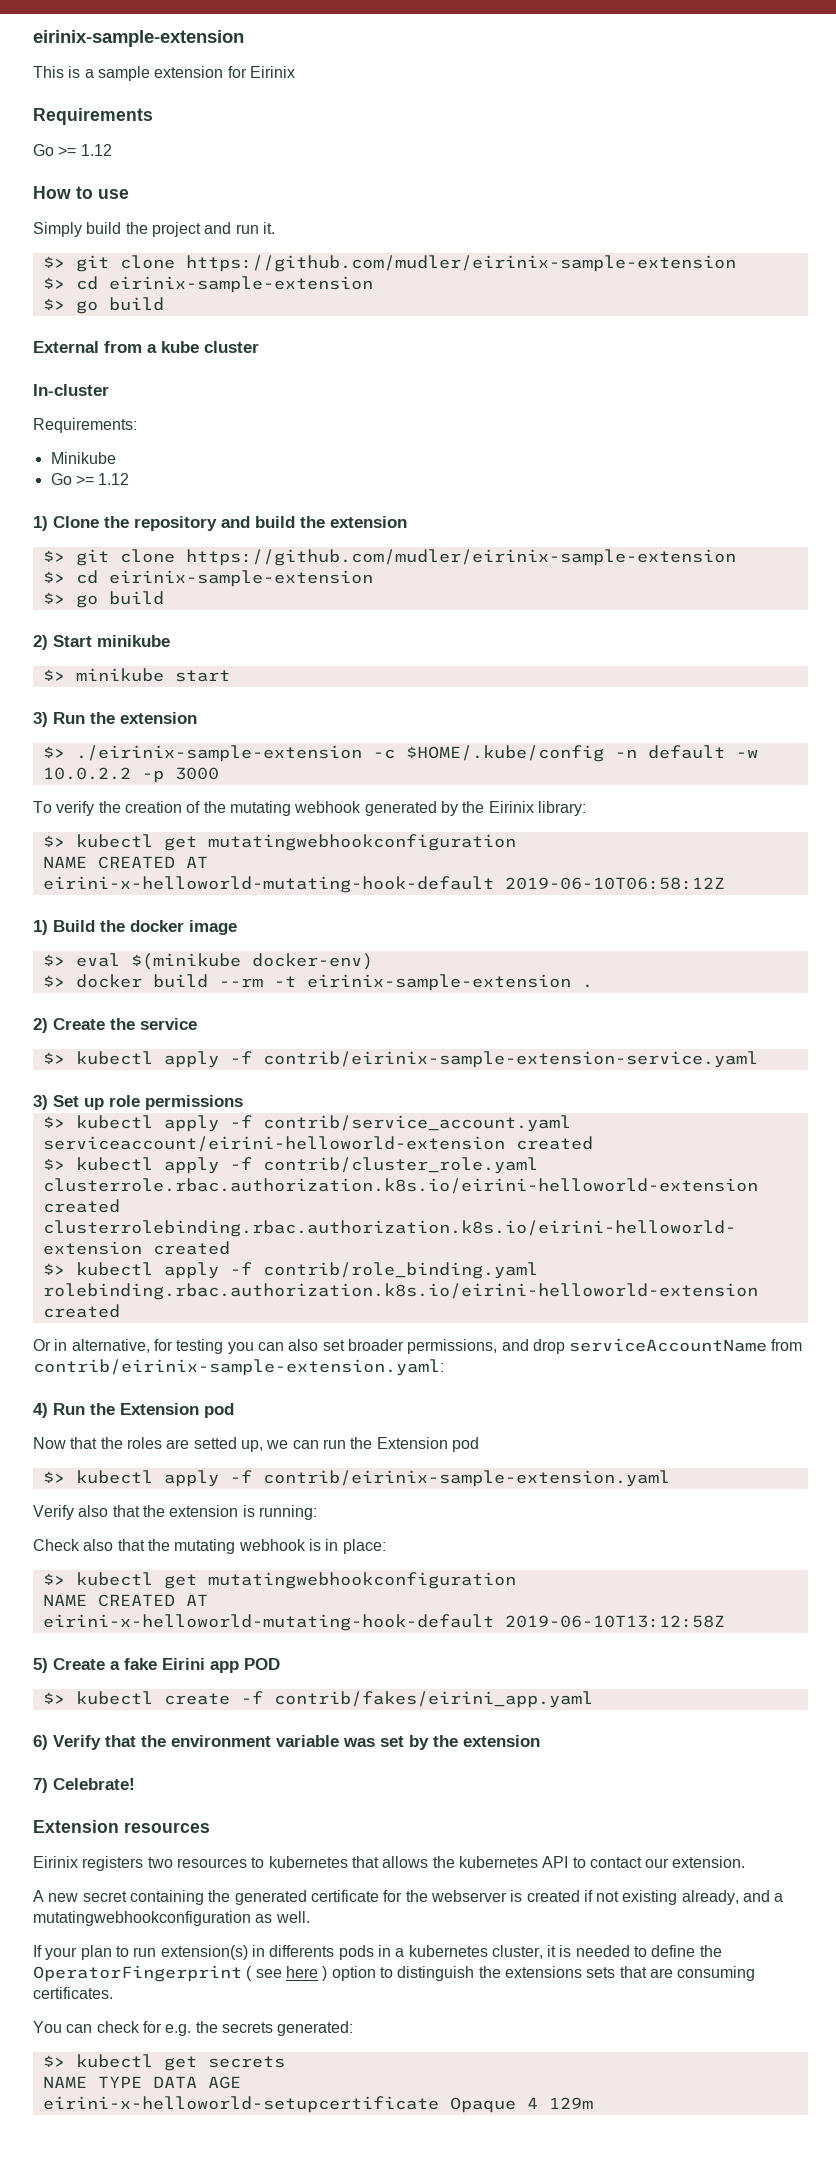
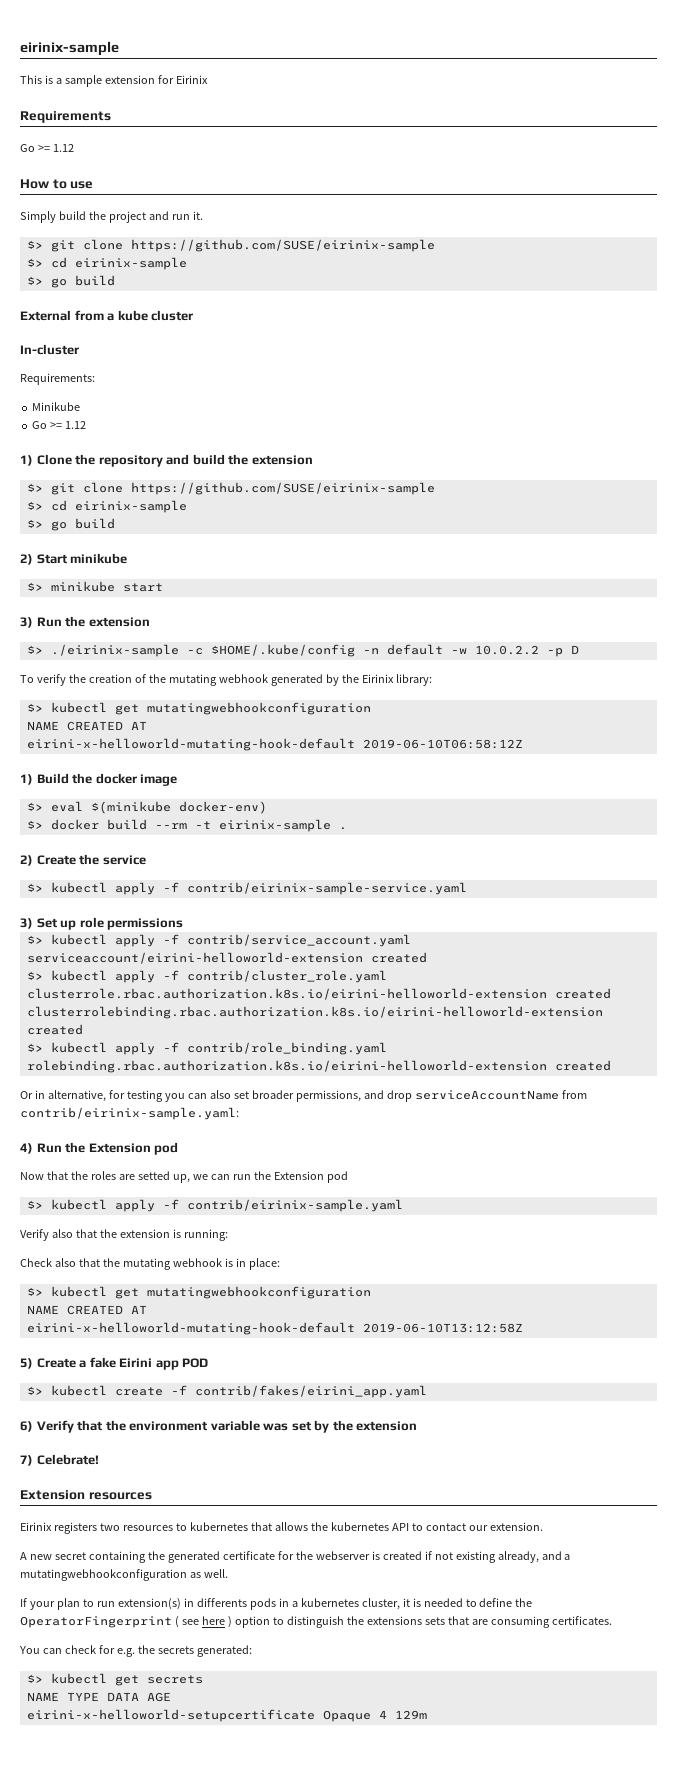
[33,30,244,47] eirinix-sample-extension -> [20,41,119,56] eirinix-sample
[185,255,736,272] [42,276,373,293] https://github.com/mudler/eirinix-sample-extension // $> cd eirinix-sample-extension -> [130,239,435,252] [26,257,187,270] https://github.com/SUSE/eirinix-sample // $> cd eirinix-sample
[185,549,736,566] [42,570,373,587] https://github.com/mudler/eirinix-sample-extension // $> cd eirinix-sample-extension -> [130,482,435,495] [26,500,187,513] https://github.com/SUSE/eirinix-sample // $> cd eirinix-sample
[75,745,362,762] ./eirinix-sample-extension -> [50,644,179,657] ./eirinix-sample
[174,767,219,780] 3000 -> [570,645,579,654] D
[306,974,571,991] eirinix-sample-extension -> [218,819,331,832] eirinix-sample
[262,1051,758,1068] contrib/eirinix-sample-extension-service.yaml -> [186,882,467,895] contrib/eirinix-sample-service.yaml
[33,1359,444,1376] contrib/eirinix-sample-extension.yaml: -> [20,1107,239,1120] contrib/eirinix-sample.yaml:
[262,1470,670,1487] contrib/eirinix-sample-extension.yaml -> [186,1199,403,1212] contrib/eirinix-sample.yaml

